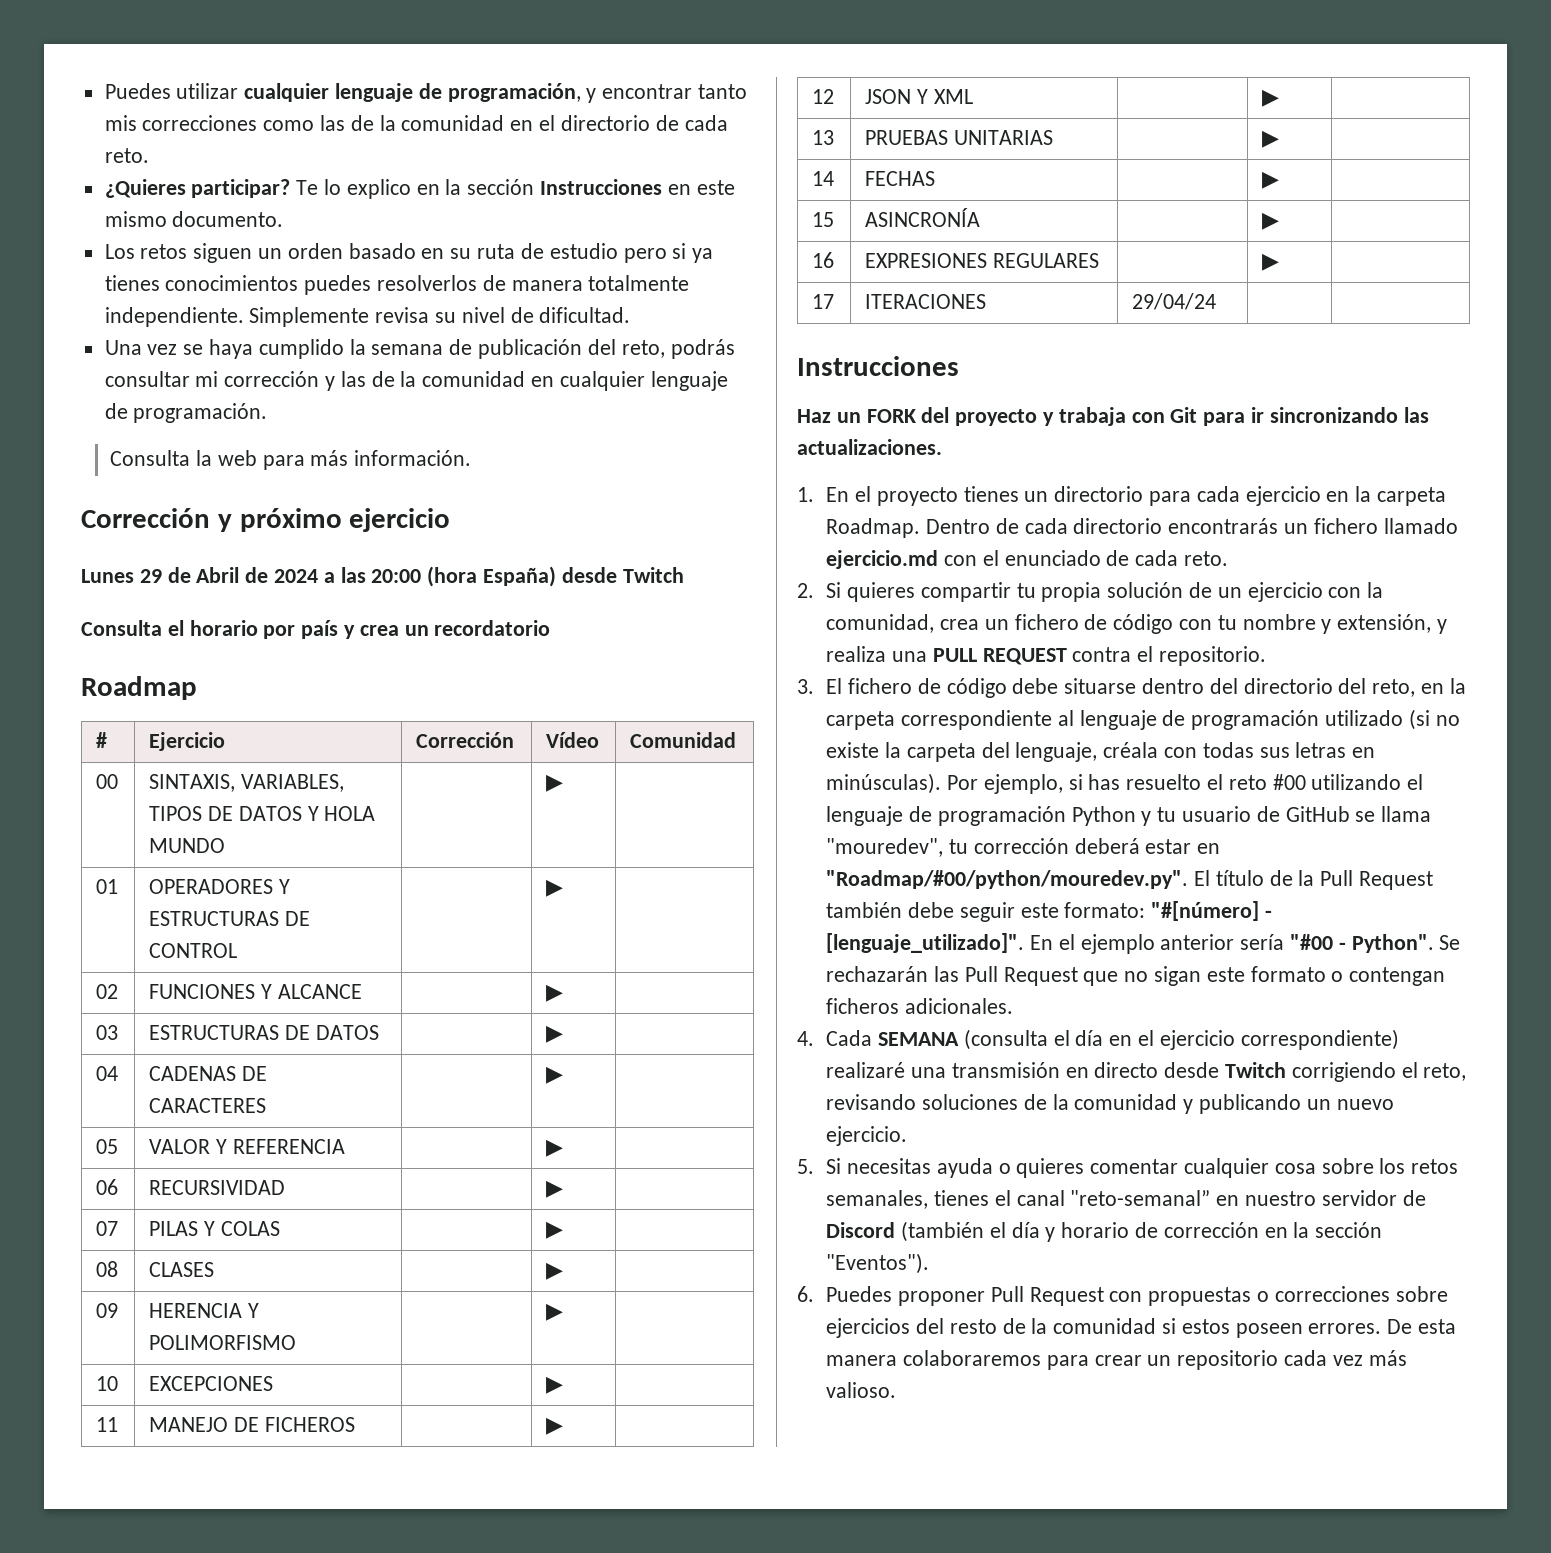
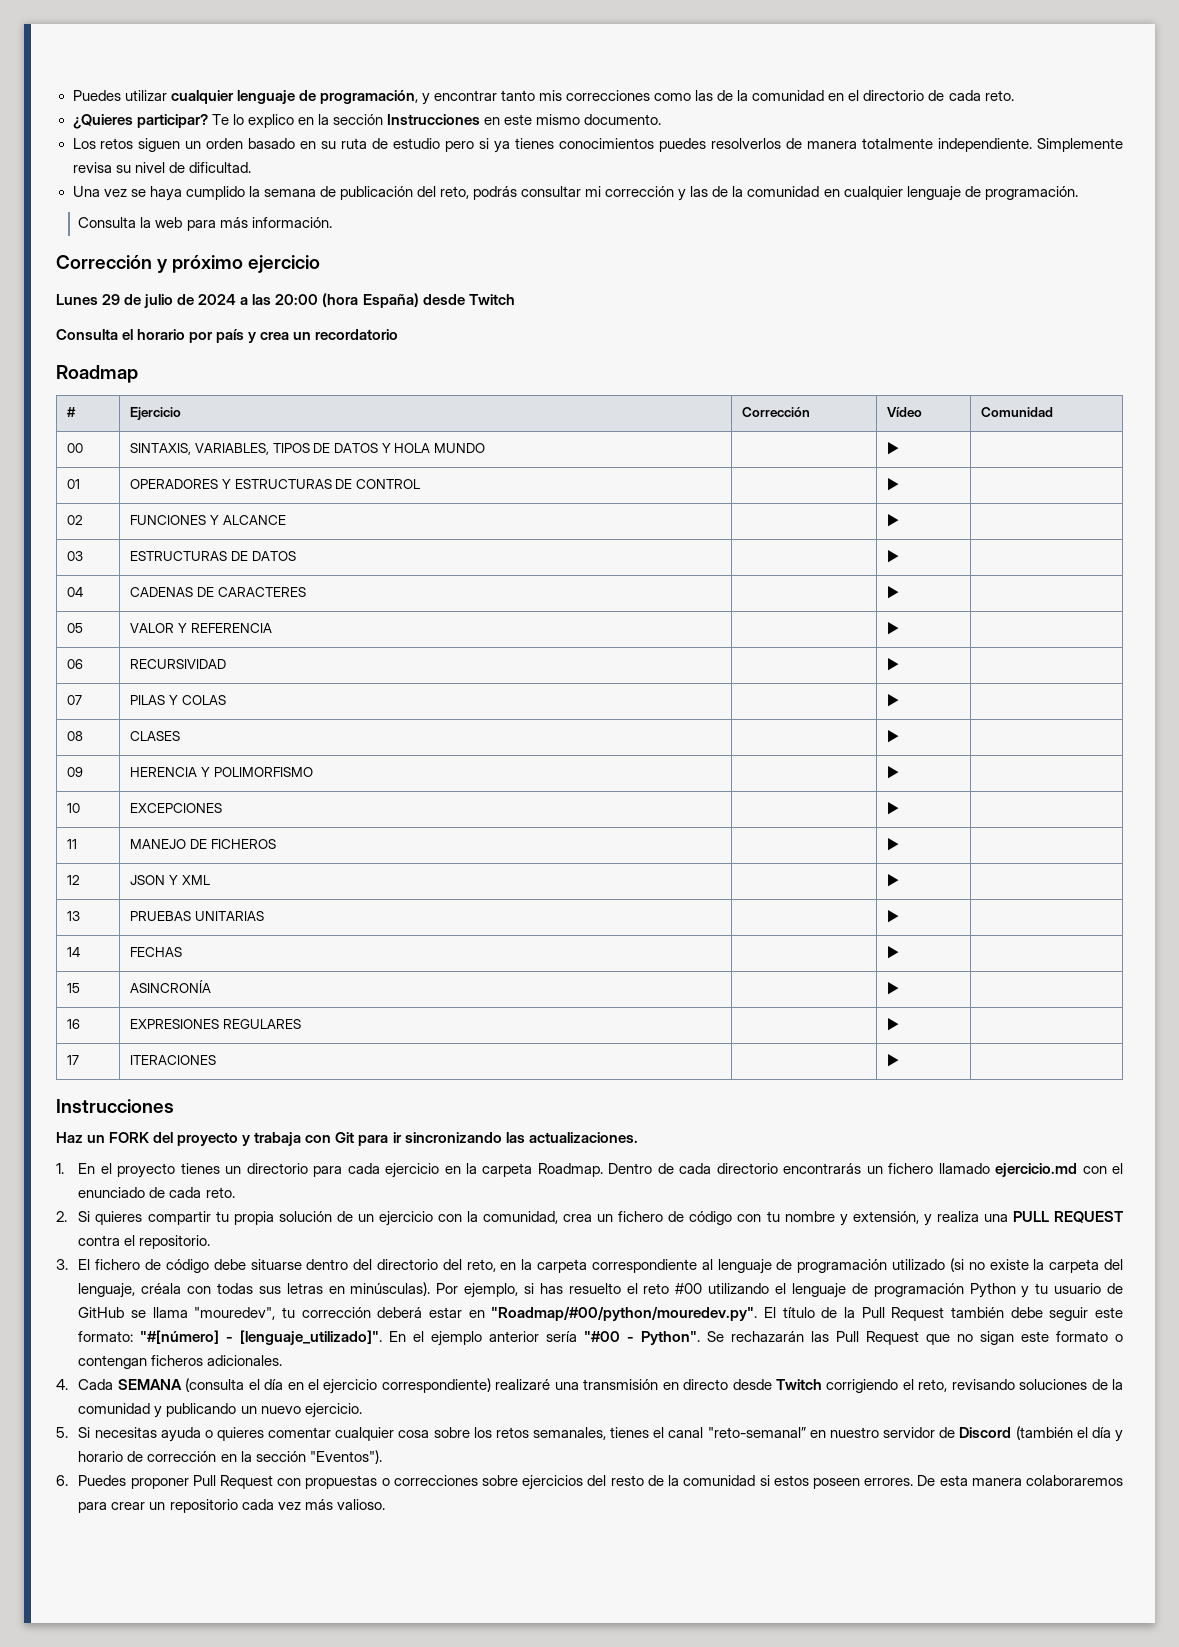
[196,567,240,583] Abril -> [144,294,174,308] julio
[1132,293,1217,310] 29/04/24 | -> [887,1054,900,1067] | ▶

